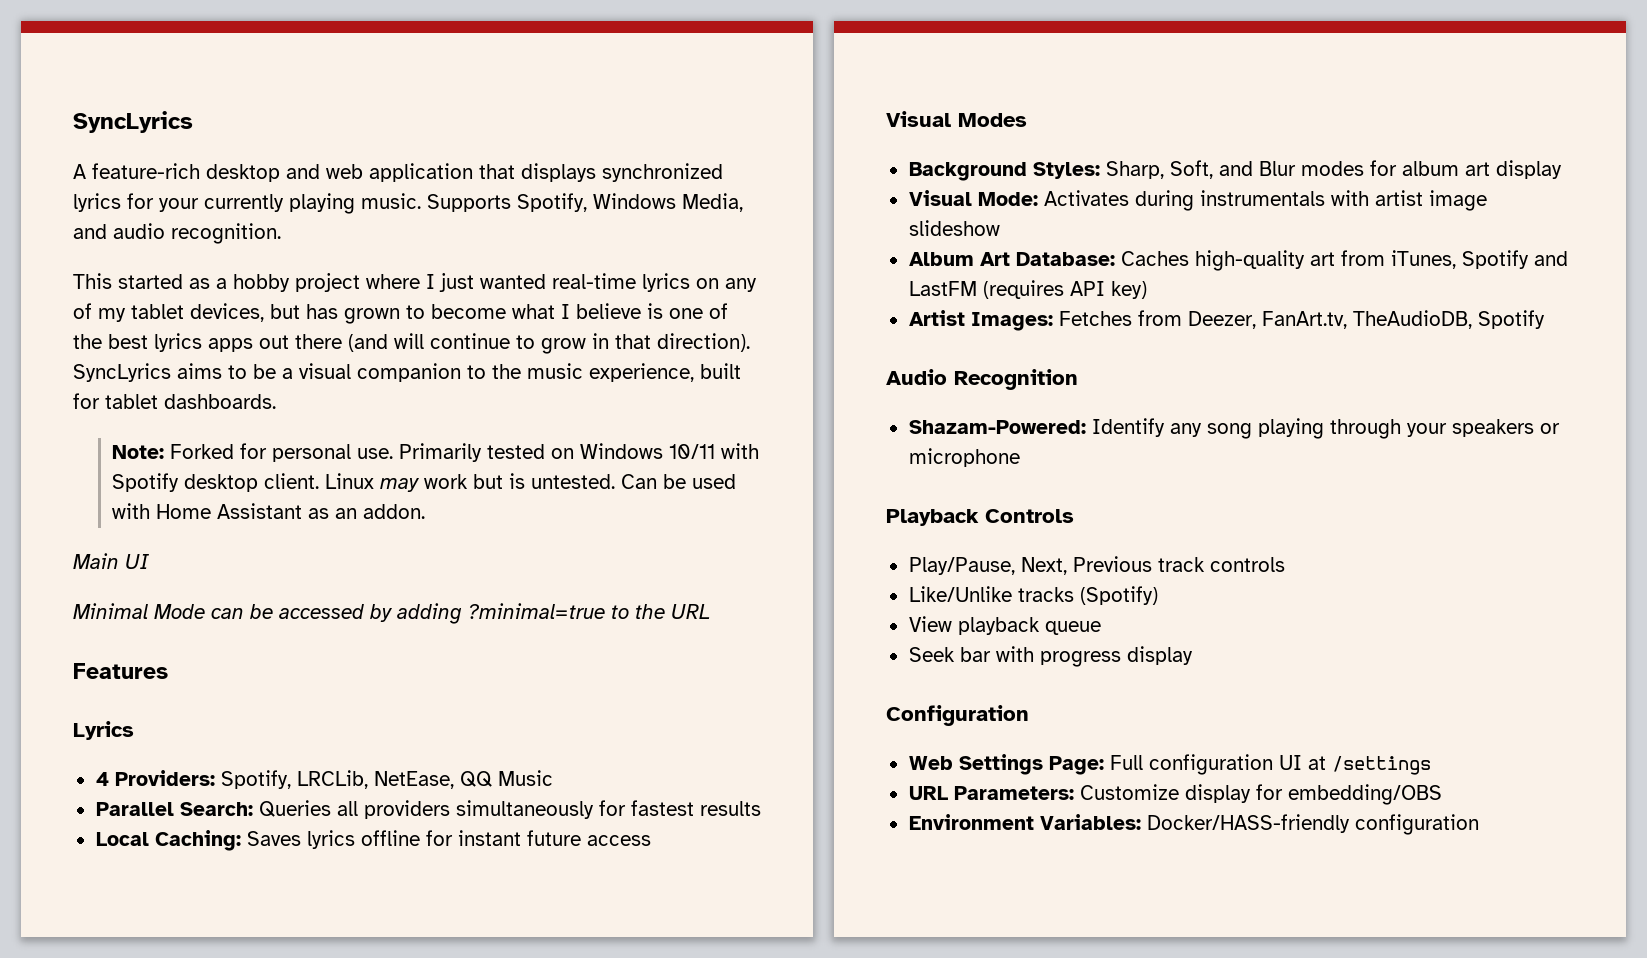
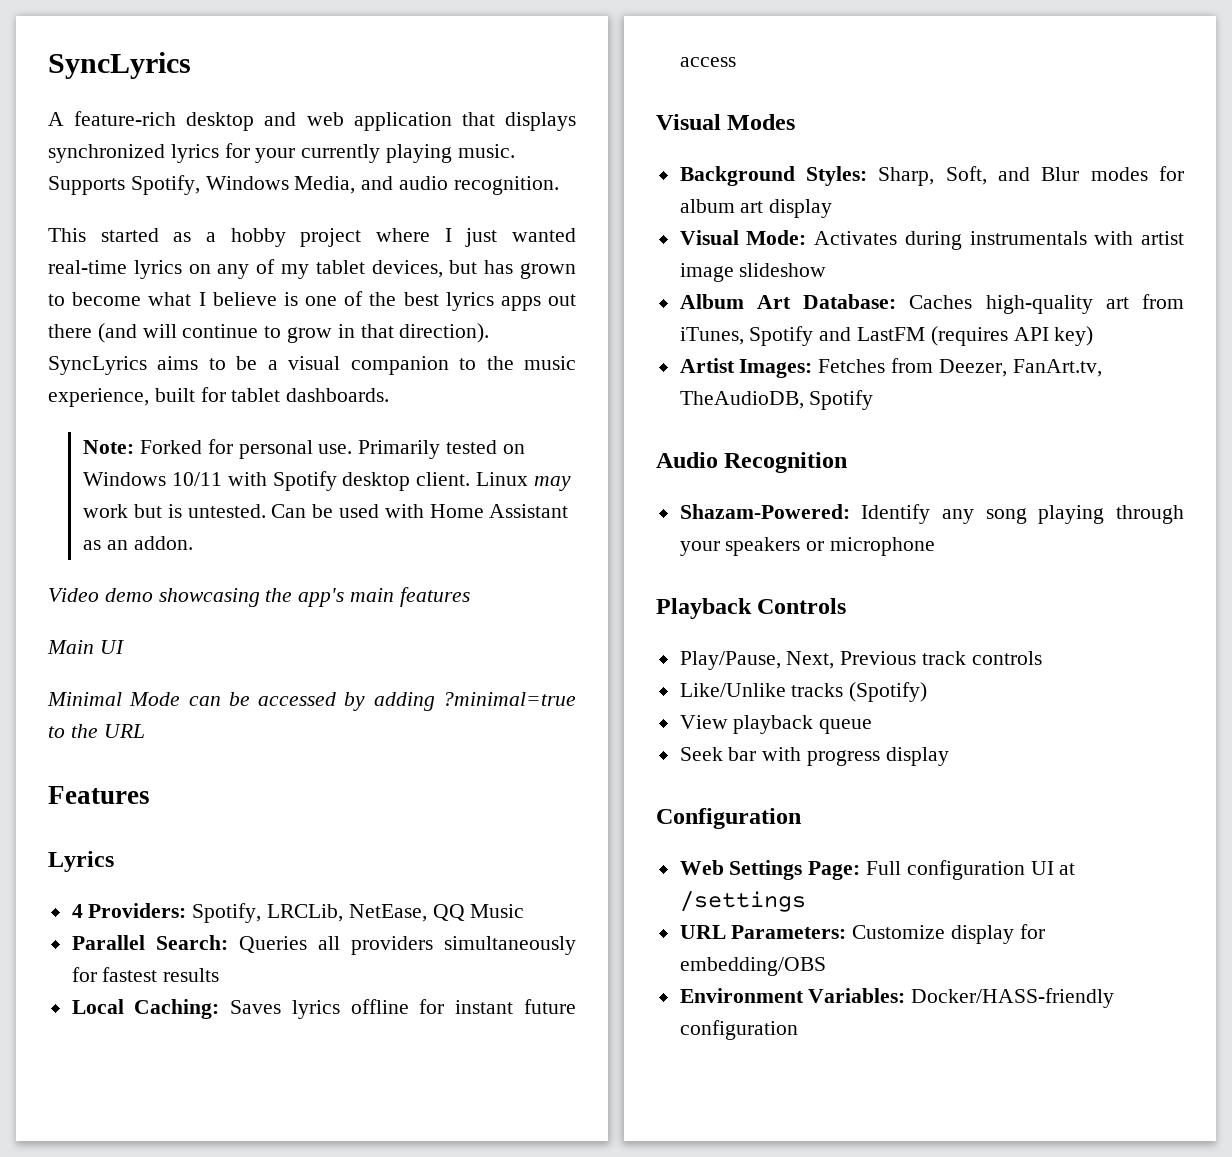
(426, 511) none -> [48,587,470,607] // Video demo showcasing the app's main features

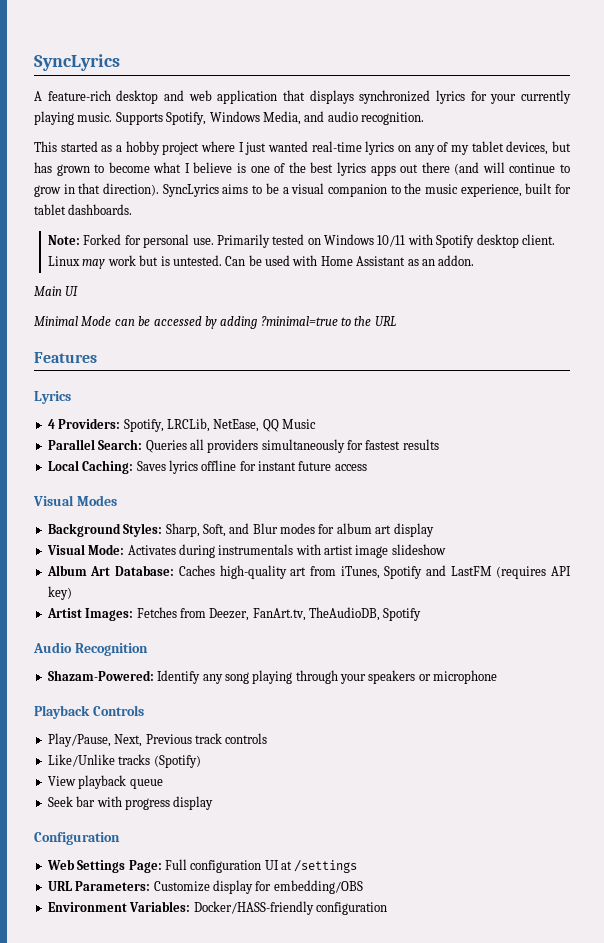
[48,587,470,607] // Video demo showcasing the app's main features -> (475, 260) none

